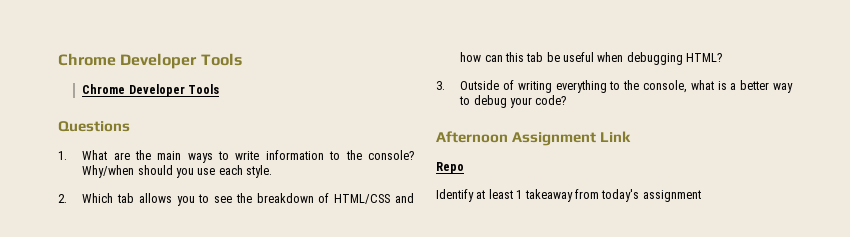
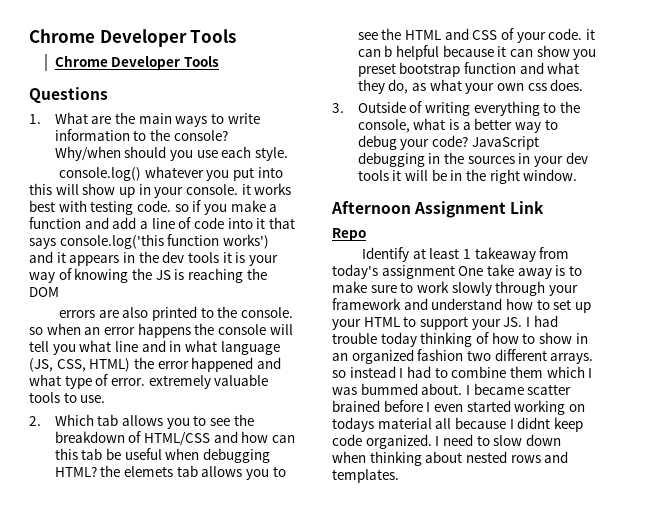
(273, 171) none -> [58,166,283,181] [29,183,292,198] [29,200,278,215] [29,217,295,229] [29,234,269,249] [29,251,278,266] [29,268,267,283] [29,287,59,297] [58,306,293,321] [29,323,293,338] [29,340,280,355] [29,357,281,372] [29,374,269,389] [29,392,106,403] // console.log() whatever you put into this will show up in your console. it works best with testing code. so if you make a function and add a line of code into it that says console.log('this function works') and it appears in the dev tools it is your way of knowing the JS is reaching the DOM // errors are also printed to the console. so when an error happens the console will tell you what line and in what language (JS, CSS, HTML) the error happened and what type of error. extremely valuable tools to use.
(723, 57) none -> [100,465,286,480] [357,28,595,43] [357,45,597,60] [357,62,580,77] [357,79,584,94] the elemets tab allows you to see the HTML and CSS of your code. it can b helpful because it can show you preset bootstrap function and what they do, as what your own css does.
(567, 100) none -> [471,136,539,150] [357,152,588,167] [357,169,578,184] JavaScript debugging in the sources in your dev tools it will be in the right window.
(701, 196) none -> [458,264,582,279] [332,281,578,296] [332,298,591,313] [332,315,558,330] [332,332,588,347] [332,349,594,364] [332,366,593,378] [332,383,572,395] [332,400,585,415] [332,417,583,432] [332,434,561,449] [332,451,569,466] [332,469,399,483] One take away is to make sure to work slowly through your framework and understand how to set up your HTML to support your JS. I had trouble today thinking of how to show in an organized fashion two different arrays. so instead I had to combine them which I was bummed about. I became scatter brained before I even started working on todays material all because I didnt keep code organized. I need to slow down when thinking about nested rows and templates.

